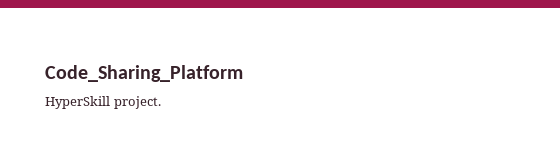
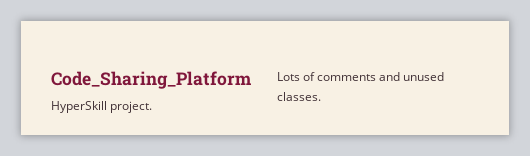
(161, 102) none -> [277,72,445,81] [277,92,321,101] // Lots of comments and unused classes.

